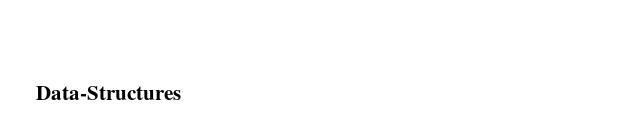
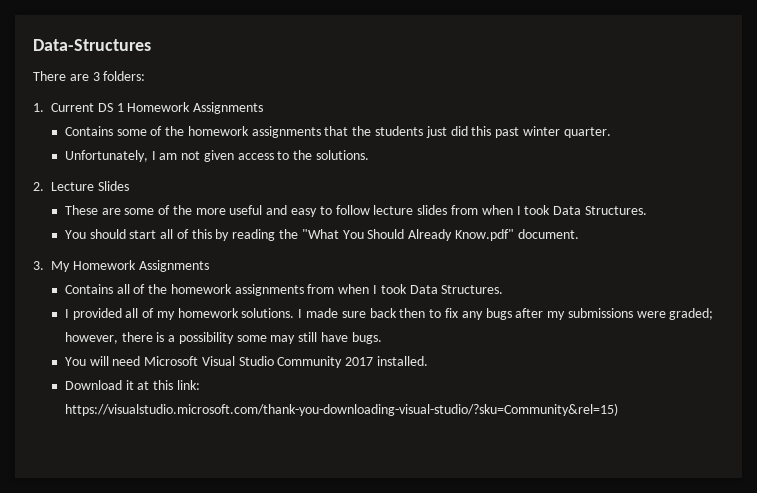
(181, 93) none -> [33,71,146,81] [33,102,264,114] [64,126,611,138] [64,150,370,162] [33,181,129,191] [64,205,647,217] [64,229,579,241] [33,260,209,272] [64,284,504,296] [64,308,714,320] [64,332,382,344] [64,356,429,368] [64,380,200,390] [64,403,618,416] // There are 3 folders: // 1. Current DS 1 Homework Assignments // Contains some of the homework assignments that the students just did this past winter quarter. // Unfortunately, I am not given access to the solutions. // 2. Lecture Slides // These are some of the more useful and easy to follow lecture slides from when I took Data Structures. // You should start all of this by reading the "What You Should Already Know.pdf" document. // 3. My Homework Assignments // Contains all of the homework assignments from when I took Data Structures. // I provided all of my homework solutions. I made sure back then to fix any bugs after my submissions were graded; however, there is a possibility some may still have bugs. // You will need Microsoft Visual Studio Community 2017 installed. // Download it at this link: https://visualstudio.microsoft.com/thank-you-downloading-visual-studio/?sku=Community&rel=15)

